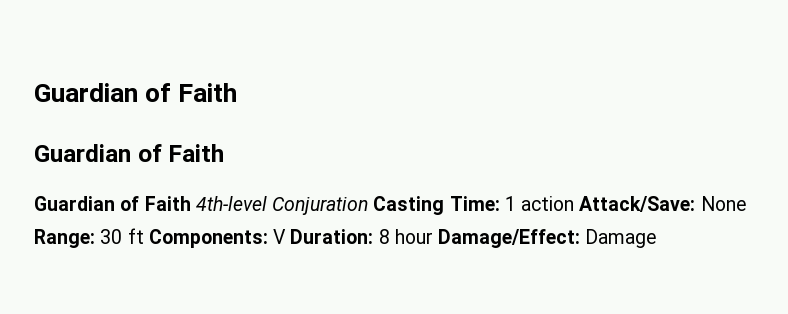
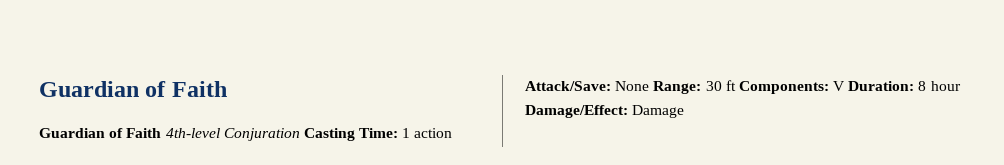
[34,83,238,102] [34,144,225,162] [34,196,191,211] Guardian of Faith // Guardian of Faith // Guardian of Faith -> [39,81,227,97] [39,128,162,138] Guardian of Faith // Guardian of Faith

